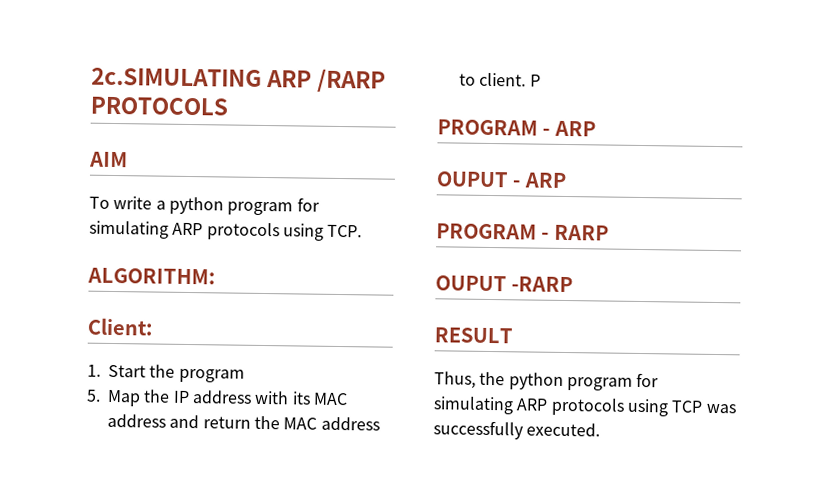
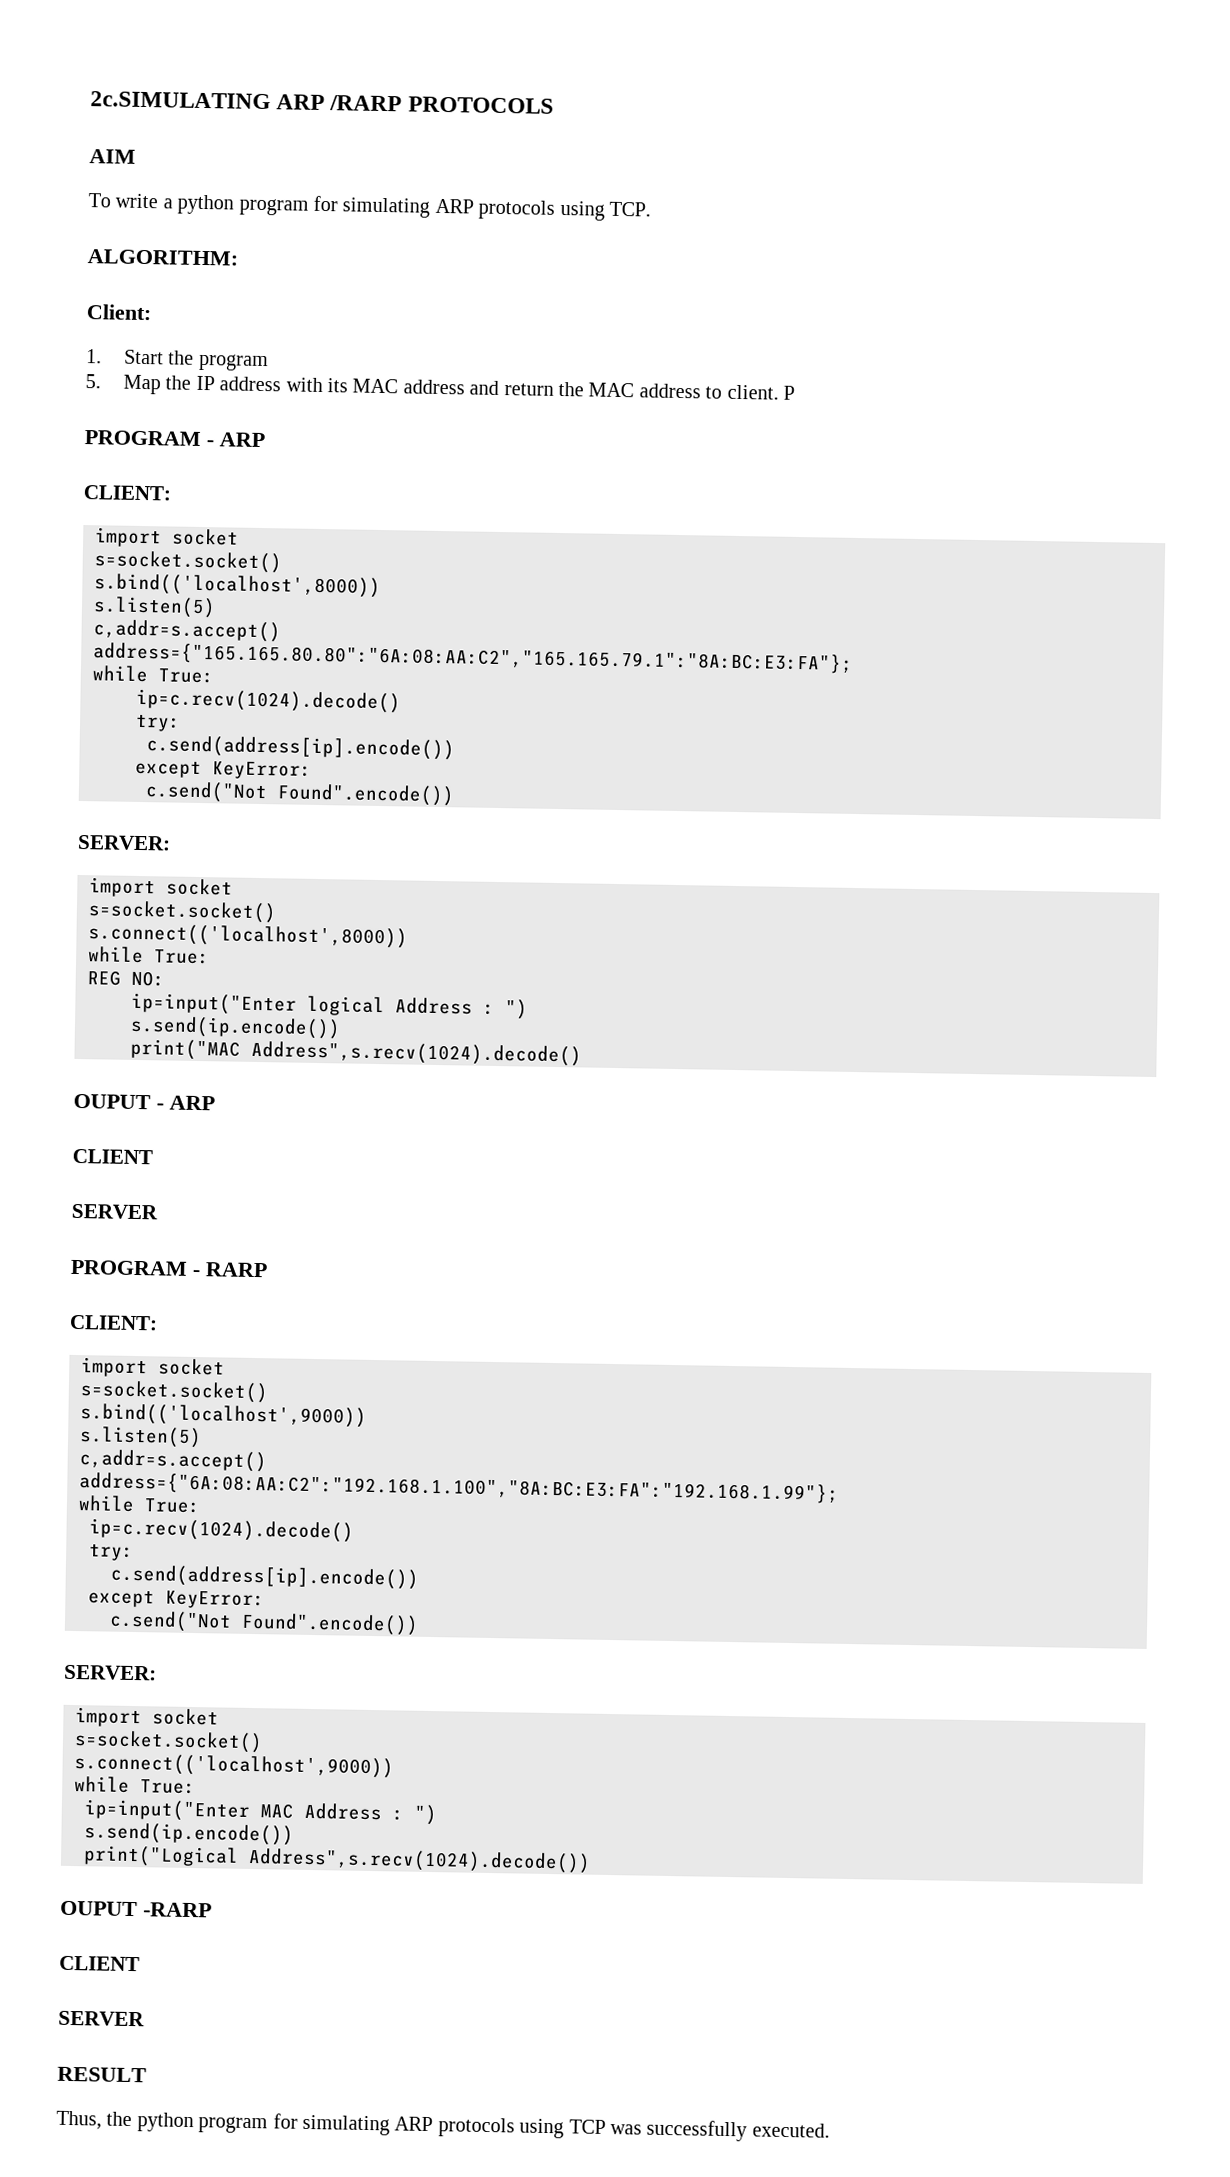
(596, 128) none -> [83,485,172,501] [95,527,239,548] [94,550,282,574] [94,573,381,598] [93,596,216,619] [93,619,281,643] [93,642,853,674] [92,665,214,684] [136,688,401,714] [135,713,181,732] [146,735,455,761] [135,759,312,780] [145,781,455,807] [77,834,171,851] [89,877,233,898] [88,900,277,924] [88,923,408,949] [88,946,210,965] [87,970,165,987] [131,992,528,1020] [130,1015,341,1040] [130,1038,582,1067] // CLIENT: // import socket // s=socket.socket() // s.bind(('localhost',8000)) // s.listen(5) // c,addr=s.accept() // address={"165.165.80.80":"6A:08:AA:C2","165.165.79.1":"8A:BC:E3:FA"}; // while True: // ip=c.recv(1024).decode() // try: // c.send(address[ip].encode()) // except KeyError: // c.send("Not Found".encode()) // SERVER: // import socket // s=socket.socket() // s.connect(('localhost',8000)) // while True: // REG NO: // ip=input("Enter logical Address : ") // s.send(ip.encode()) // print("MAC Address",s.recv(1024).decode()
(567, 180) none -> [72,1148,153,1165] [71,1203,158,1220] // CLIENT // SERVER
(609, 232) none -> [69,1314,158,1331] [81,1357,225,1378] [80,1380,269,1404] [80,1403,367,1428] [79,1426,202,1449] [79,1449,267,1473] [79,1472,839,1504] [78,1495,201,1514] [89,1518,354,1543] [89,1543,134,1561] [110,1564,419,1590] [88,1589,265,1610] [109,1610,419,1636] [64,1664,157,1681] [75,1707,219,1728] [74,1730,263,1754] [74,1753,394,1779] [74,1776,196,1795] [84,1799,437,1826] [84,1822,294,1846] [83,1845,591,1874] // CLIENT: // import socket // s=socket.socket() // s.bind(('localhost',9000)) // s.listen(5) // c,addr=s.accept() // address={"6A:08:AA:C2":"192.168.1.100","8A:BC:E3:FA":"192.168.1.99"}; // while True: // ip=c.recv(1024).decode() // try: // c.send(address[ip].encode()) // except KeyError: // c.send("Not Found".encode()) // SERVER: // import socket // s=socket.socket() // s.connect(('localhost',9000)) // while True: // ip=input("Enter MAC Address : ") // s.send(ip.encode()) // print("Logical Address",s.recv(1024).decode())
(574, 284) none -> [59,1955,140,1972] [58,2010,145,2027] // CLIENT // SERVER

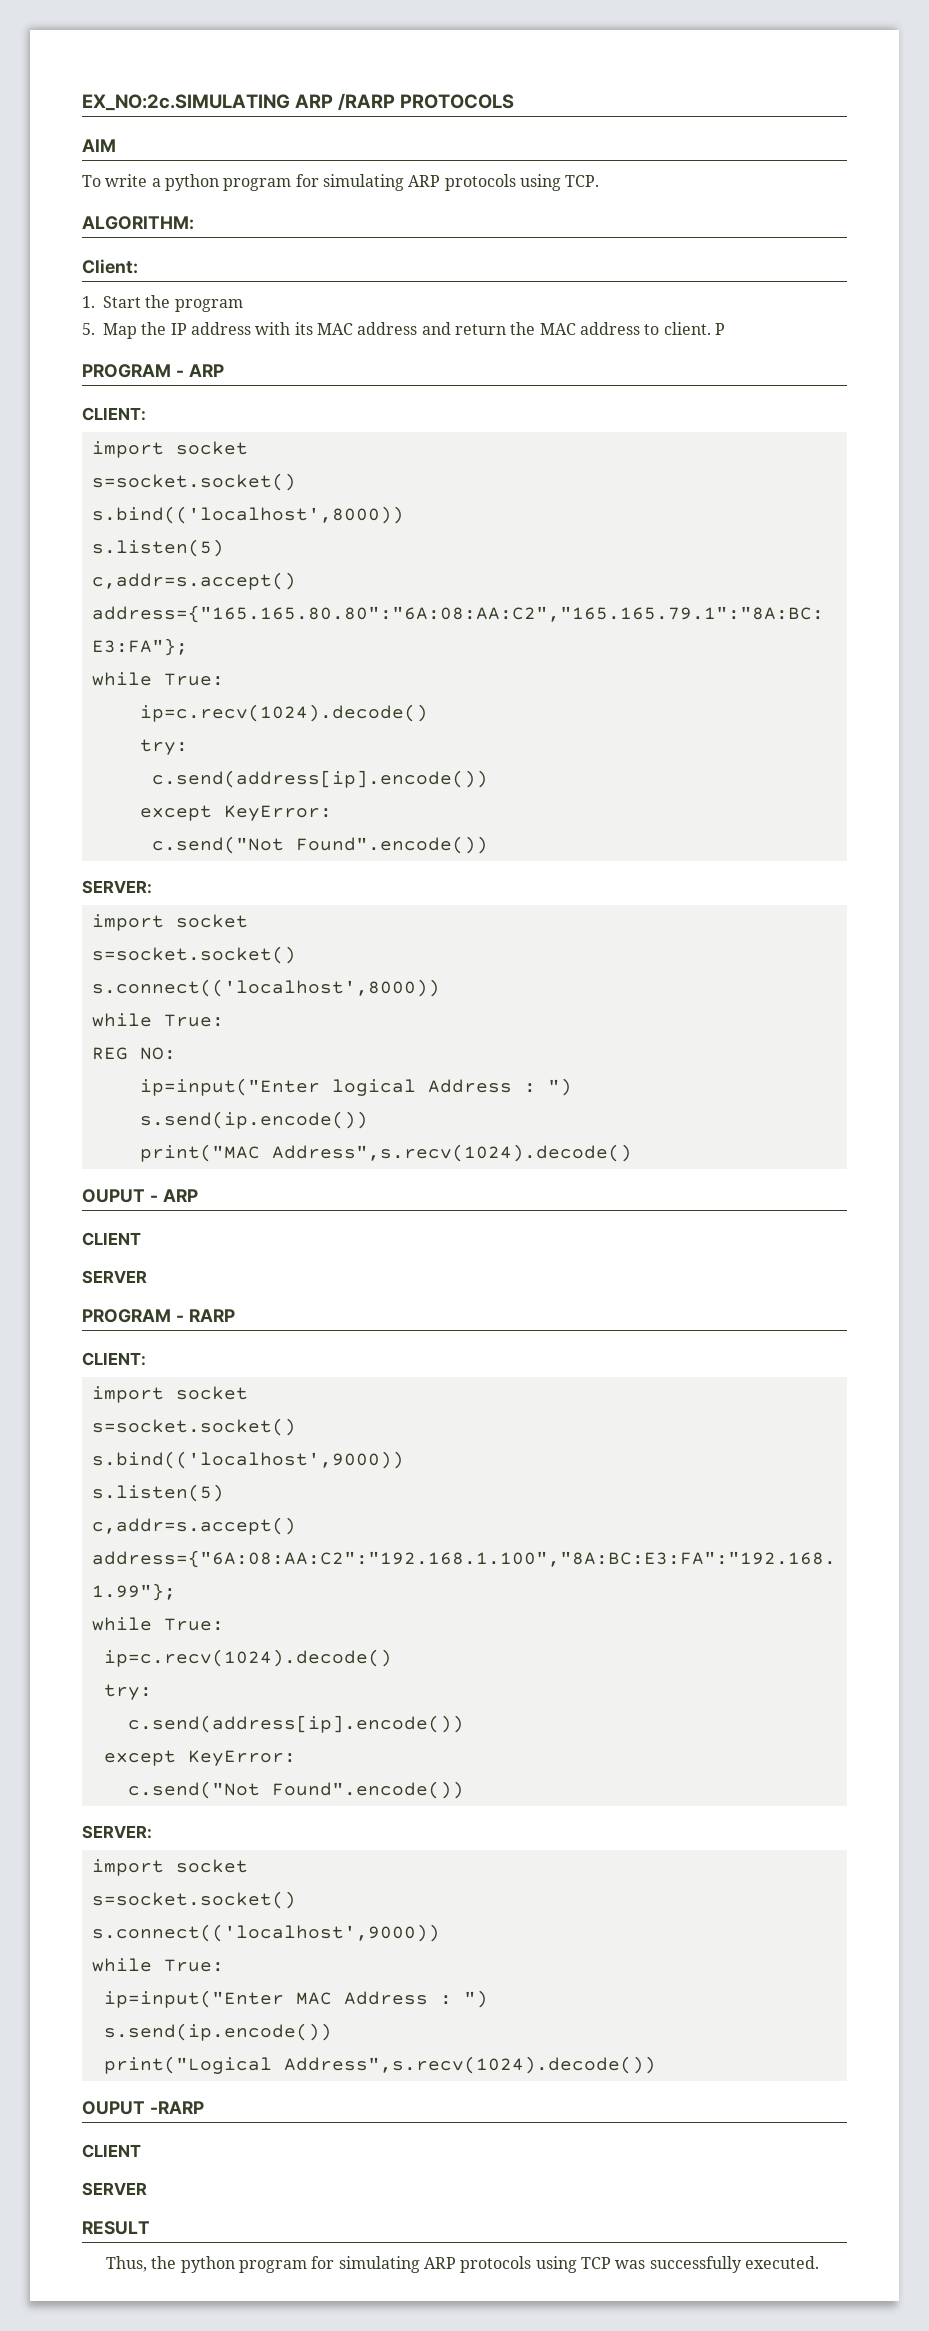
[90,91,271,110] 2c.SIMULATING -> [82,94,290,111] EX_NO:2c.SIMULATING

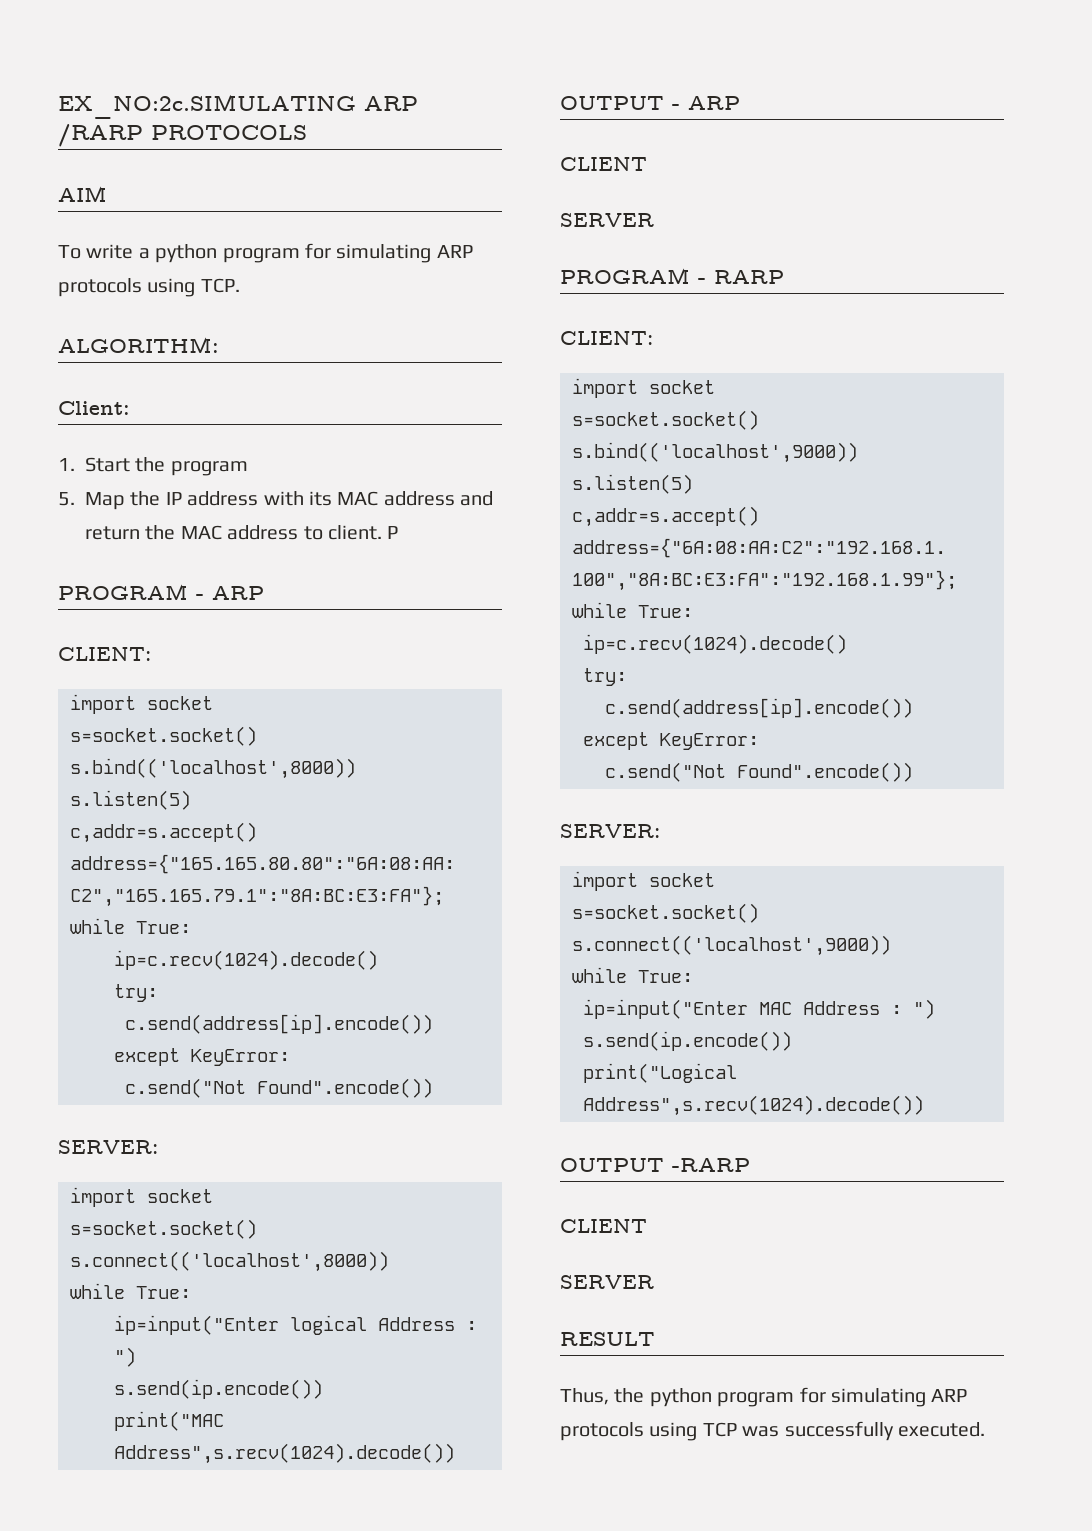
[91,1047,176,1060] // REG NO: -> (191, 1292) none
[271,1144,632,1162] [82,1189,145,1203] Address",s.recv(1024).decode() // OUPUT -> [114,1443,455,1464] [560,96,664,110] Address",s.recv(1024).decode()) // OUTPUT
[82,2101,145,2115] OUPUT -> [560,1158,664,1172] OUTPUT

